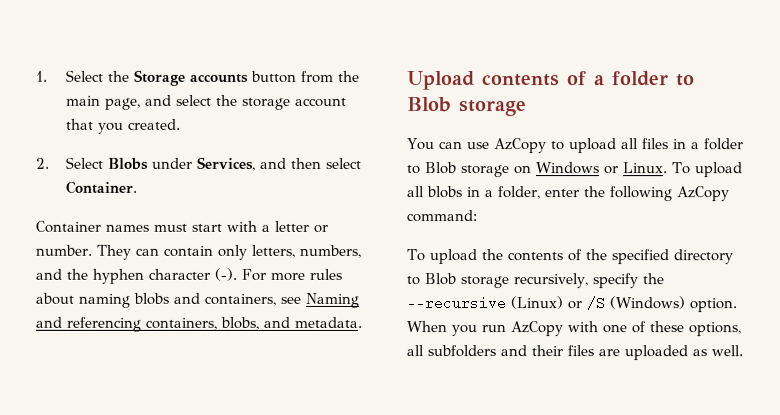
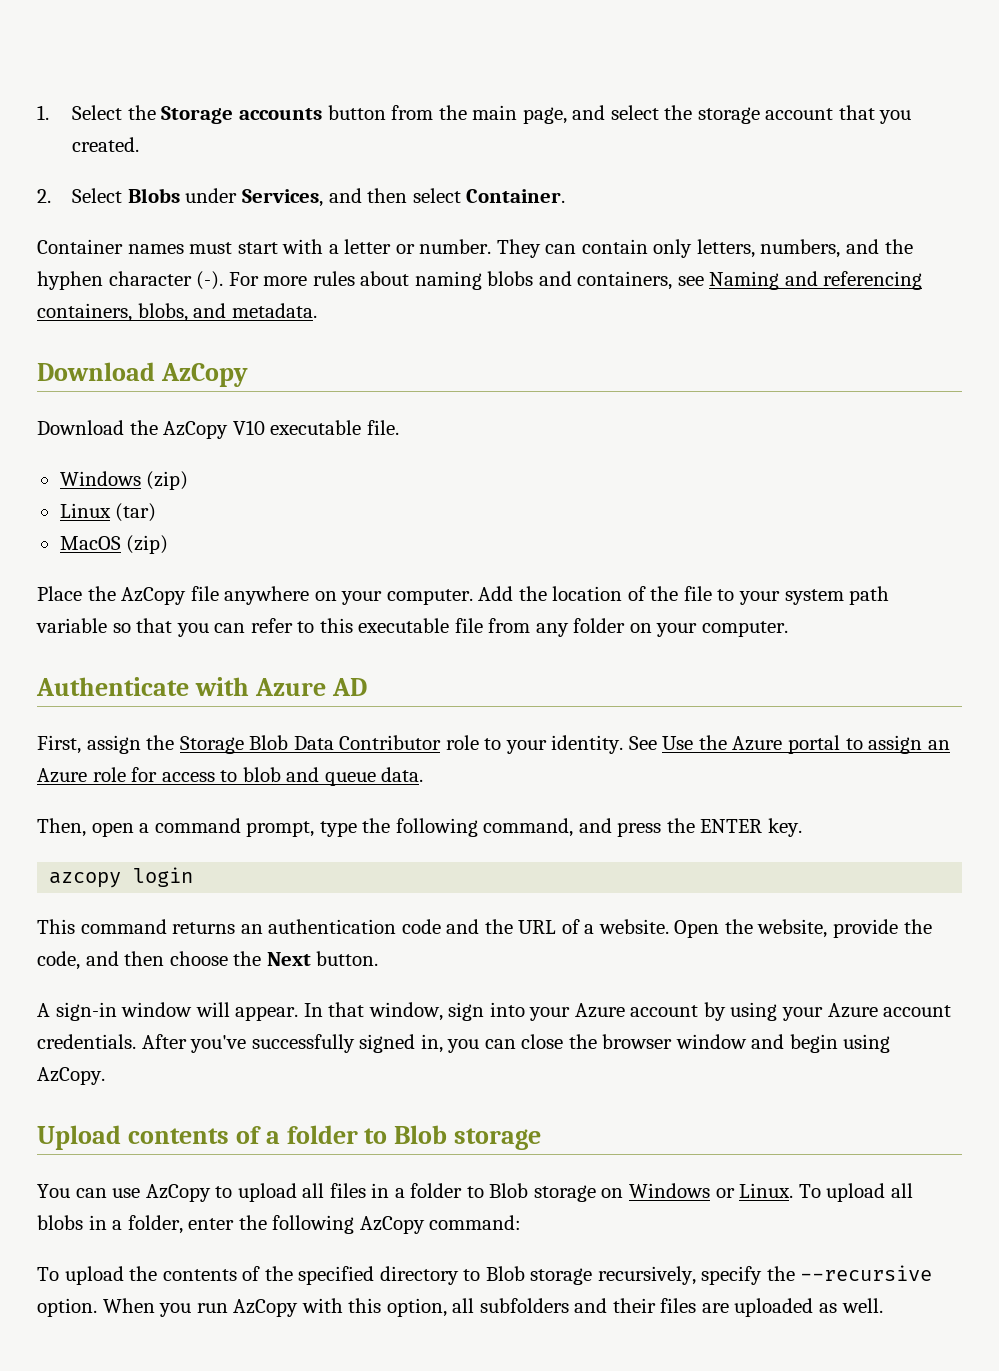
(362, 322) none -> [37,362,248,387] [37,420,399,439] [59,471,189,490] [59,503,157,522] [59,535,169,554] [37,586,890,605] [36,618,789,637] [36,677,367,696] [37,735,950,754] [37,767,424,786] [37,818,802,837] [49,867,194,888] [37,919,932,938] [37,951,379,970] [37,1002,952,1021] [37,1034,891,1053] [37,1067,105,1085] // Download AzCopy // Download the AzCopy V10 executable file. // Windows (zip) // Linux (tar) // MacOS (zip) // Place the AzCopy file anywhere on your computer. Add the location of the file to your system path variable so that you can refer to this executable file from any folder on your computer. // Authenticate with Azure AD // First, assign the Storage Blob Data Contributor role to your identity. See Use the Azure portal to assign an Azure role for access to blob and queue data. // Then, open a command prompt, type the following command, and press the ENTER key. // azcopy login // This command returns an authentication code and the URL of a website. Open the website, provide the code, and then choose the Next button. // A sign-in window will appear. In that window, sign into your Azure account by using your Azure account credentials. After you've successfully signed in, you can close the browser window and begin using AzCopy.
[510,296,685,311] (Linux) or /S (Windows) -> (933, 1273) none
[602,321,741,337] one of these options, -> [348,1298,447,1317] this option,

